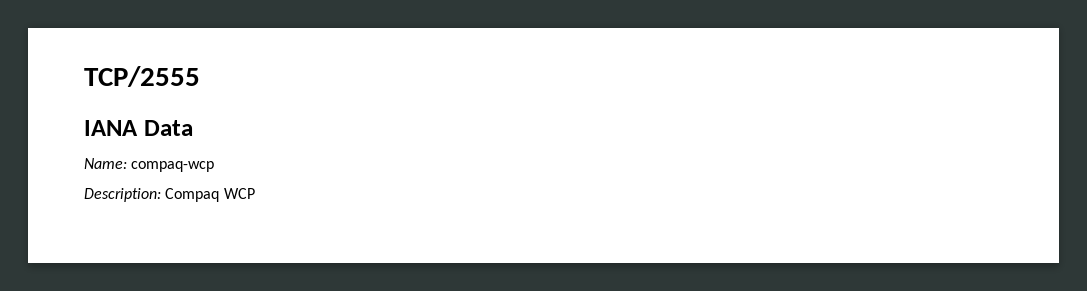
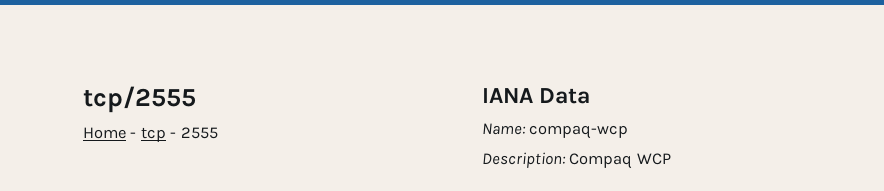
[84,66,200,87] TCP/2555 -> [83,86,196,113] [83,127,218,142] tcp/2555 // Home - tcp - 2555

